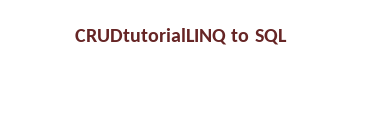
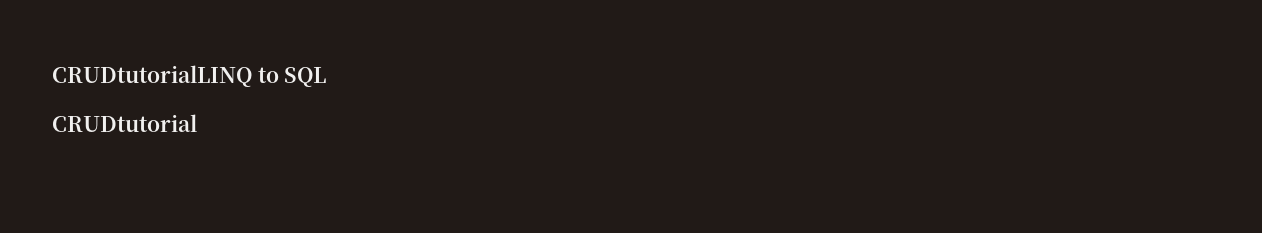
(287, 37) none -> [52,114,197,132] // CRUDtutorial

